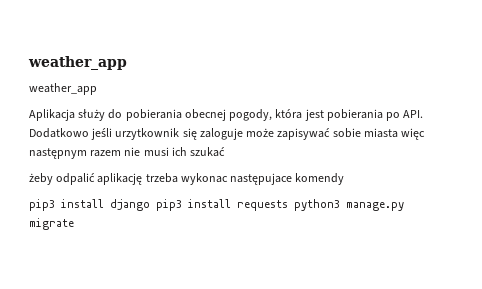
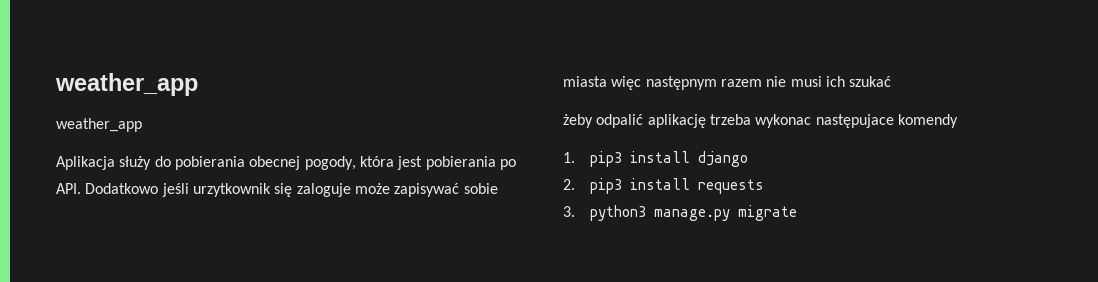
(345, 179) none -> [563,152,575,163] 1.
(150, 205) none -> [563,179,575,190] // 2.
(288, 205) none -> [563,206,575,217] // 3.

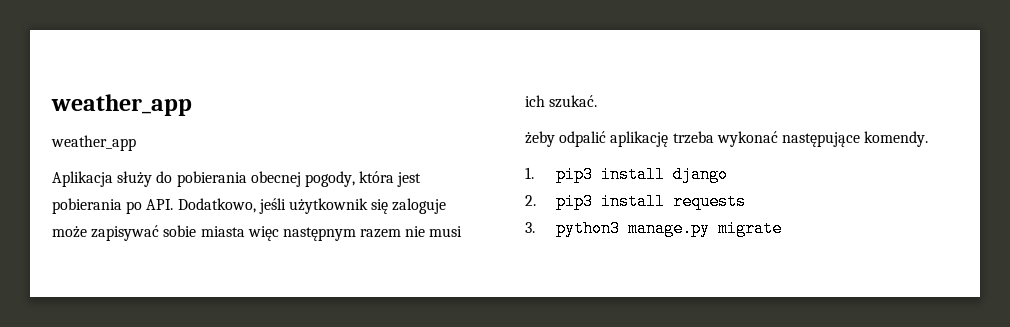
[85,183,271,197] Dodatkowo jeśli urzytkownik -> [177,198,368,214] Dodatkowo, jeśli użytkownik
[849,76,892,87] szukać -> [549,95,598,108] szukać.
[755,114,958,128] wykonac następujace komendy -> [716,131,929,147] wykonać następujące komendy.

